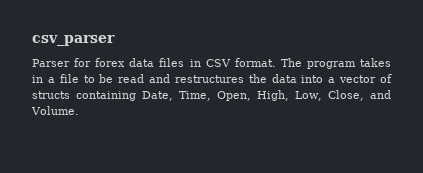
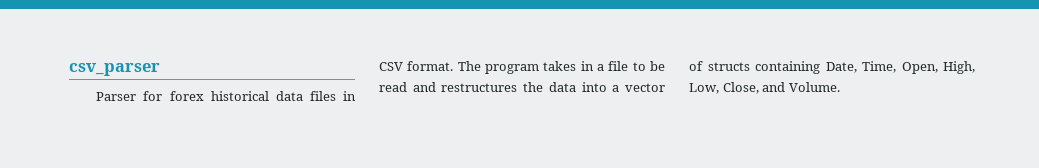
(126, 62) none -> [210,91,269,101] historical

